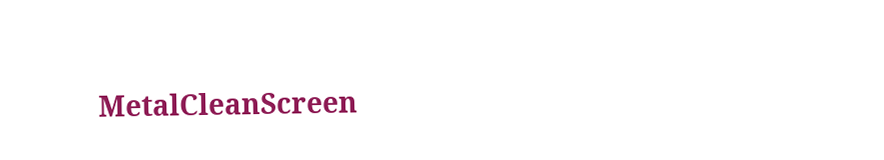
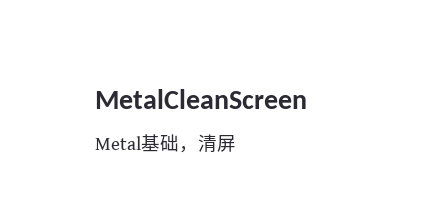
(358, 103) none -> [95,134,236,153] // Metal基础，清屏

